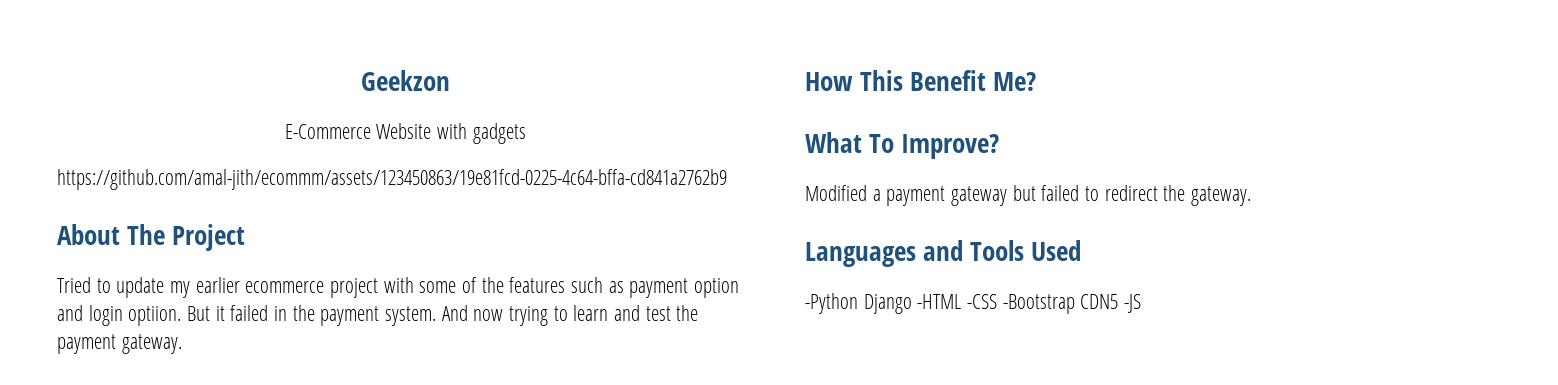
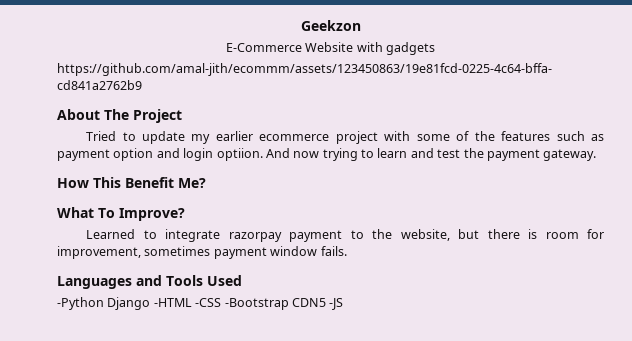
[187,305,437,326] But it failed in the payment system. -> (263, 154) none
[805,185,1252,206] Modified a payment gateway but failed to redirect the gateway. -> [86,229,604,242] [57,246,347,259] Learned to integrate razorpay payment to the website, but there is room for improvement, sometimes payment window fails.

